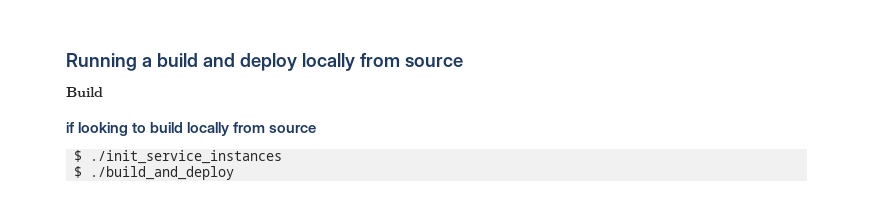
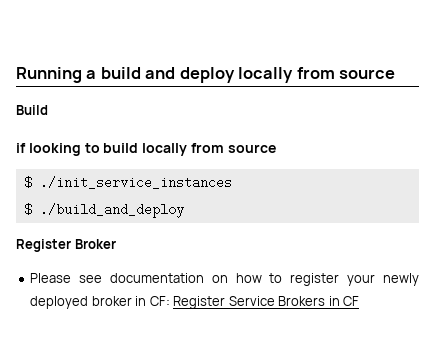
(235, 173) none -> [16,239,116,252] [30,273,419,286] [30,296,360,309] // Register Broker // Please see documentation on how to register your newly deployed broker in CF: Register Service Brokers in CF

